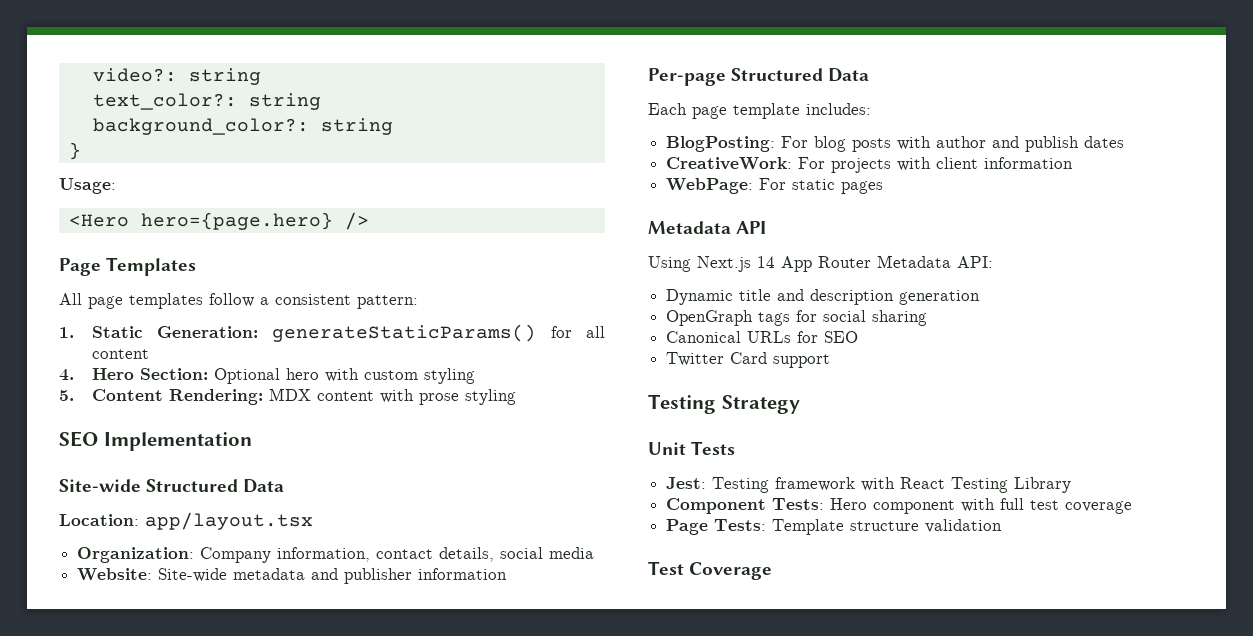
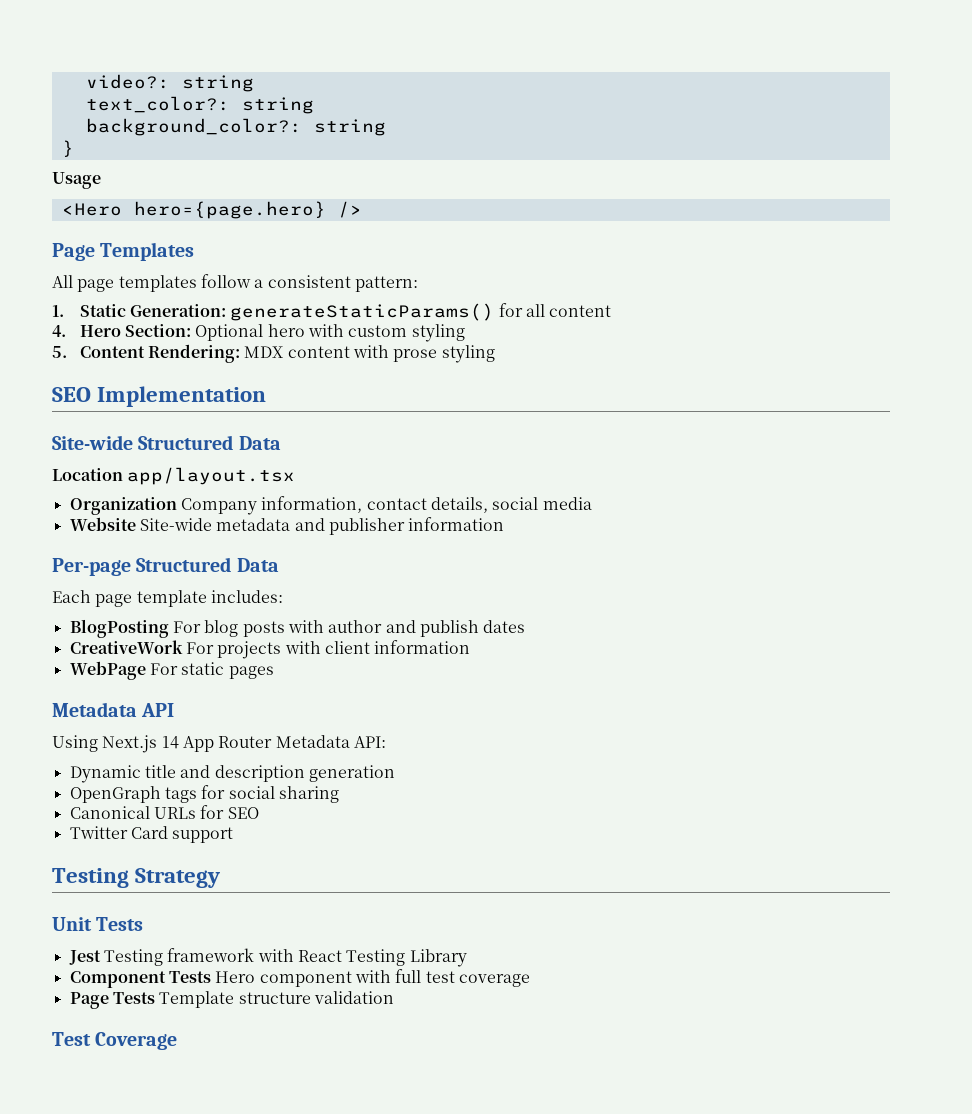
[59,178,116,194] Usage: -> [52,172,101,189] Usage
[59,514,139,526] Location: -> [52,468,123,481] Location
[77,547,195,563] Organization: -> [69,497,177,515] Organization
[77,568,153,581] Website: -> [69,517,136,531] Website
[666,136,776,152] BlogPosting: -> [69,619,169,638] BlogPosting
[666,157,793,170] CreativeWork: -> [69,640,183,654] CreativeWork
[666,178,754,194] WebPage: -> [69,661,146,680] WebPage
[666,477,707,489] Jest: -> [68,950,101,965] Jest
[772,498,825,510] Tests: -> [168,971,211,983] Tests
[714,519,767,531] Tests: -> [112,992,155,1004] Tests

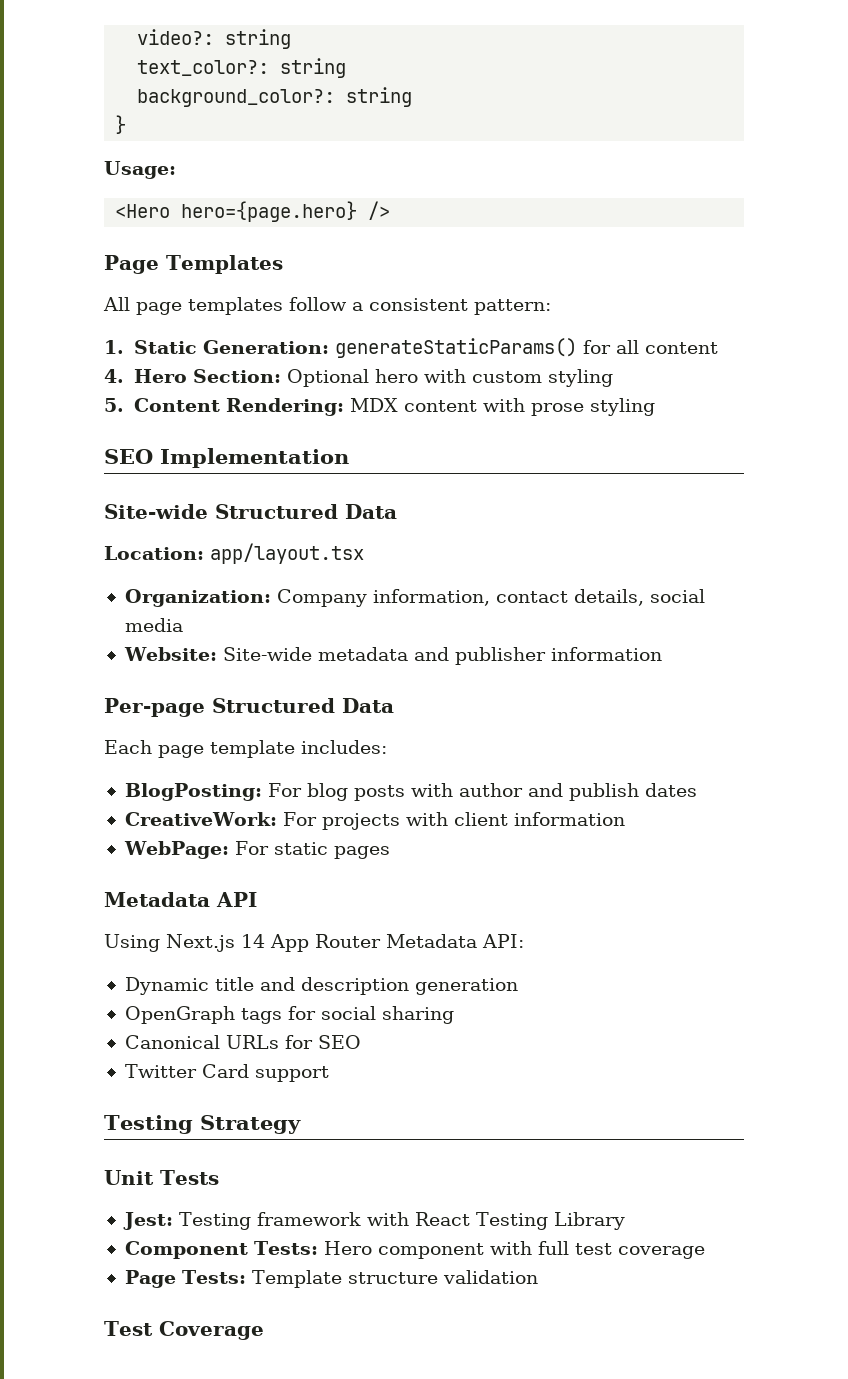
[52,172,101,189] Usage -> [104,161,176,179] Usage:
[52,468,123,481] Location -> [104,546,204,560] Location:
[69,497,177,515] Organization -> [124,589,271,607] Organization:
[69,517,136,531] Website -> [123,647,217,661] Website:
[69,619,169,638] BlogPosting -> [124,783,262,801] BlogPosting:
[69,640,183,654] CreativeWork -> [124,812,277,826] CreativeWork:
[69,661,146,680] WebPage -> [123,841,229,859] WebPage:
[68,950,101,965] Jest -> [122,1212,173,1230] Jest:
[168,971,211,983] Tests -> [253,1241,318,1255] Tests:
[112,992,155,1004] Tests -> [181,1270,246,1284] Tests:

